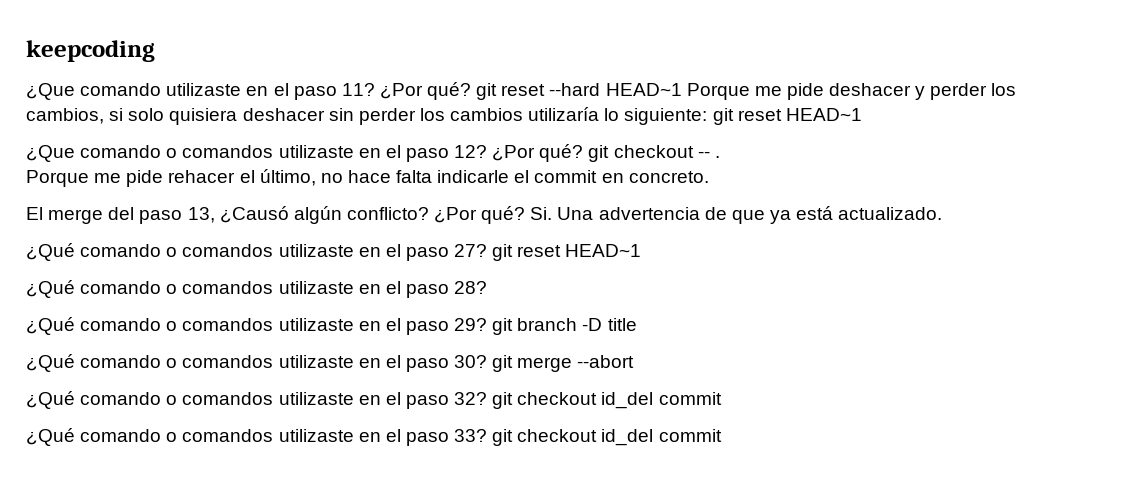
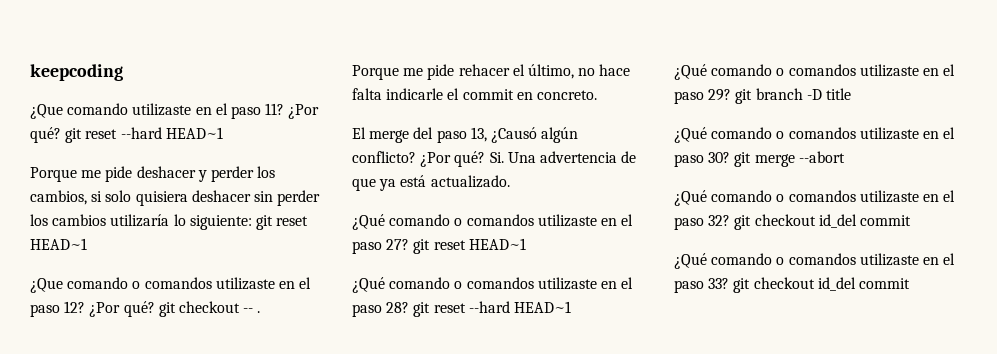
(682, 89) none -> (223, 133) //
(488, 287) none -> [413,301,571,317] git reset --hard HEAD~1

